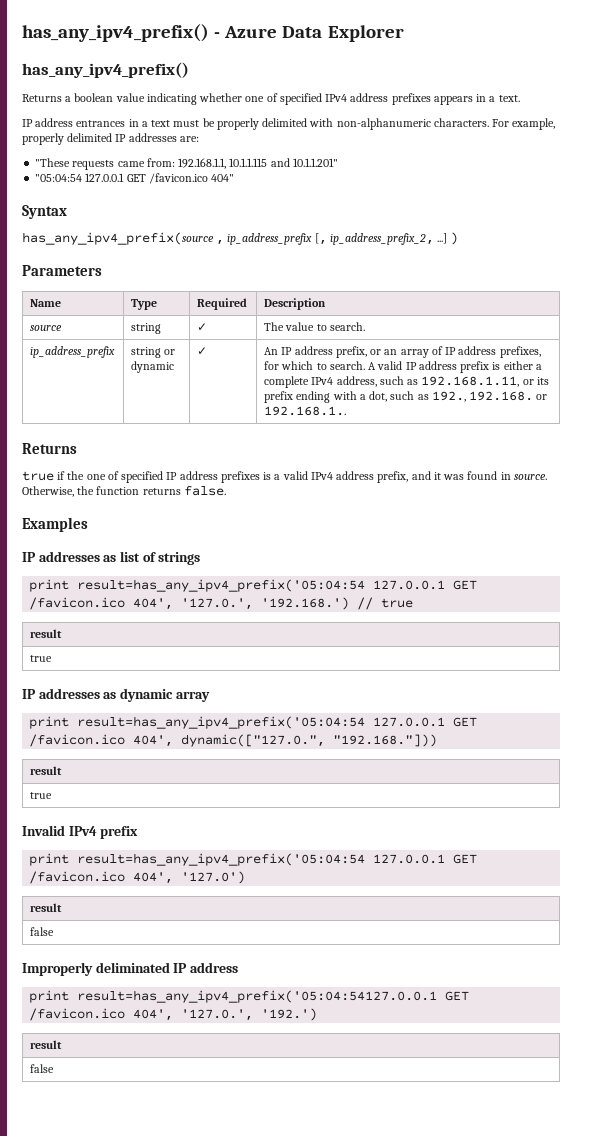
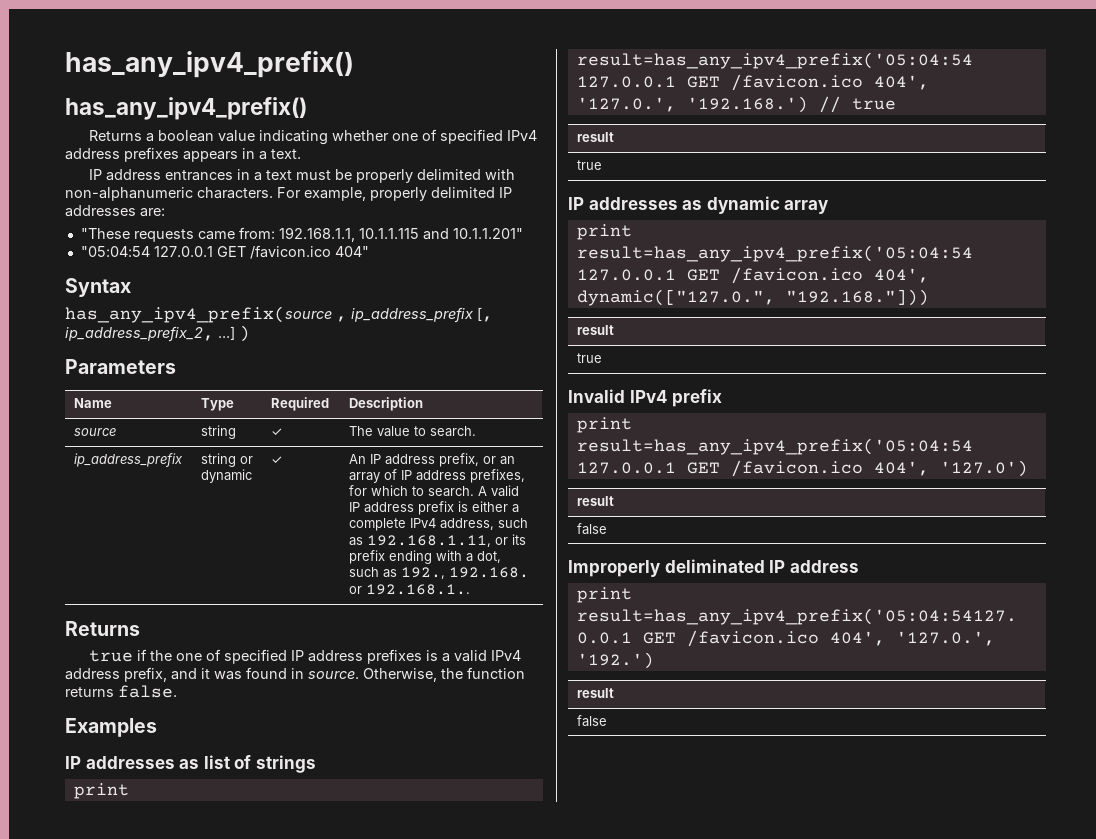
[22,24,404,42] has_any_ipv4_prefix() - Azure Data Explorer -> [65,51,354,78] has_any_ipv4_prefix()

